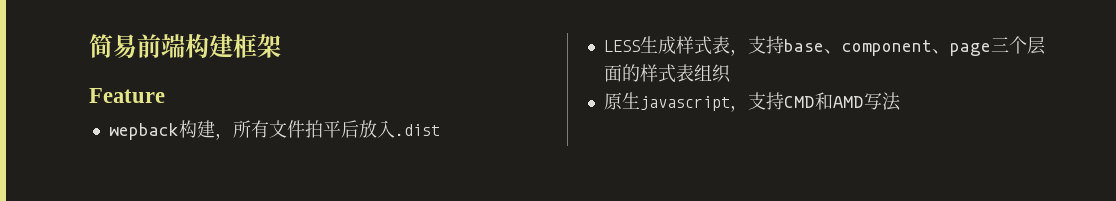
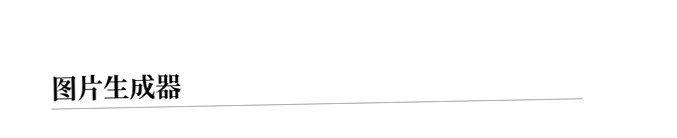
[89,34,281,59] [89,88,165,103] [108,120,440,140] [603,36,1045,56] [603,64,731,83] [603,92,901,112] 简易前端构建框架 // Feature // wepback构建，所有文件拍平后放入.dist // LESS生成样式表，支持base、component、page三个层面的样式表组织 // 原生javascript，支持CMD和AMD写法 -> [51,73,182,102] 图片生成器

